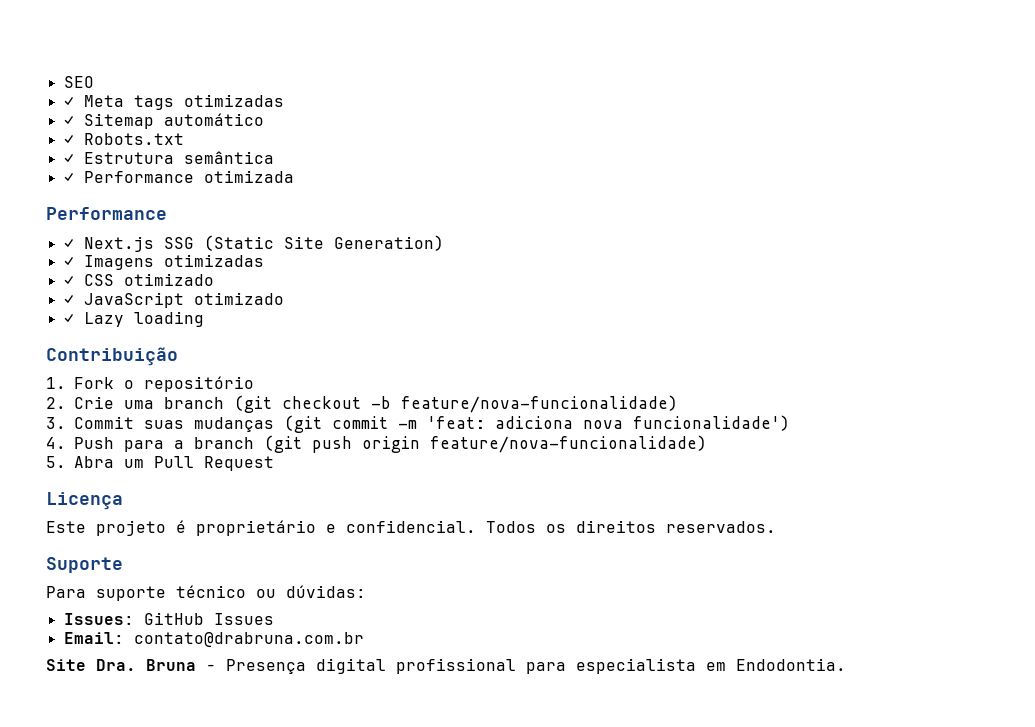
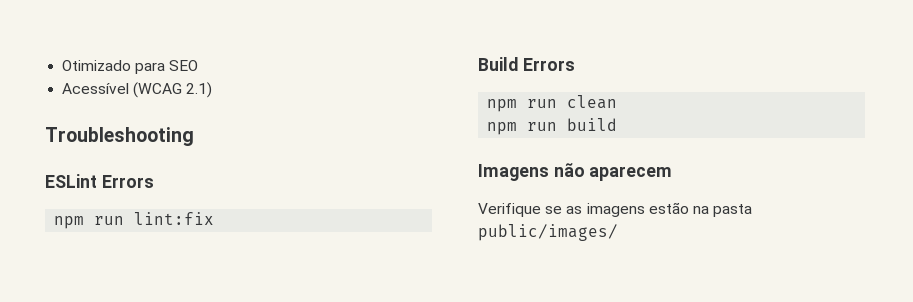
(63, 82) none -> [62,60,166,74] Otimizado para
[63,94,284,110] [63,113,264,129] [63,133,184,145] [63,151,274,164] [63,170,294,183] [46,207,167,220] [63,235,444,252] [63,254,264,270] [63,273,214,286] [63,292,284,308] [63,311,204,327] [46,347,178,366] [46,376,254,392] [46,395,678,413] [46,415,790,433] [46,435,707,453] [46,456,274,471] [46,492,123,510] [46,520,776,536] [46,557,123,573] [46,585,366,601] [63,612,274,625] [63,632,364,647] [46,658,846,674] ✓ Meta tags otimizadas // ✓ Sitemap automático // ✓ Robots.txt // ✓ Estrutura semântica // ✓ Performance otimizada // Performance // ✓ Next.js SSG (Static Site Generation) // ✓ Imagens otimizadas // ✓ CSS otimizado // ✓ JavaScript otimizado // ✓ Lazy loading // Contribuição // 1. Fork o repositório // 2. Crie uma branch (git checkout -b feature/nova-funcionalidade) // 3. Commit suas mudanças (git commit -m 'feat: adiciona nova funcionalidade') // 4. Push para a branch (git push origin feature/nova-funcionalidade) // 5. Abra um Pull Request // Licença // Este projeto é proprietário e confidencial. Todos os direitos reservados. // Suporte // Para suporte técnico ou dúvidas: // Issues: GitHub Issues // Email: contato@drabruna.com.br // Site Dra. Bruna - Presença digital profissional para especialista em Endodontia. -> [62,82,213,98] [45,127,194,146] [45,174,154,188] [54,212,215,229] [478,57,575,71] [487,95,618,112] [487,118,618,135] [478,163,673,181] [478,202,753,217] [478,224,618,241] Acessível (WCAG 2.1) // Troubleshooting // ESLint Errors // npm run lint:fix // Build Errors // npm run clean // npm run build // Imagens não aparecem // Verifique se as imagens estão na pasta public/images/

